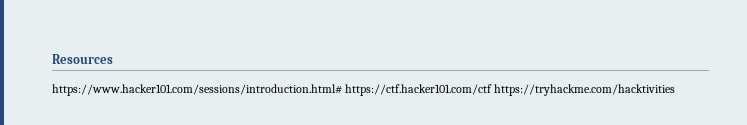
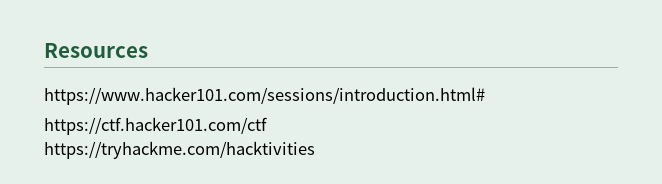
(342, 90) none -> (485, 96) //
(493, 90) none -> (267, 126) //

